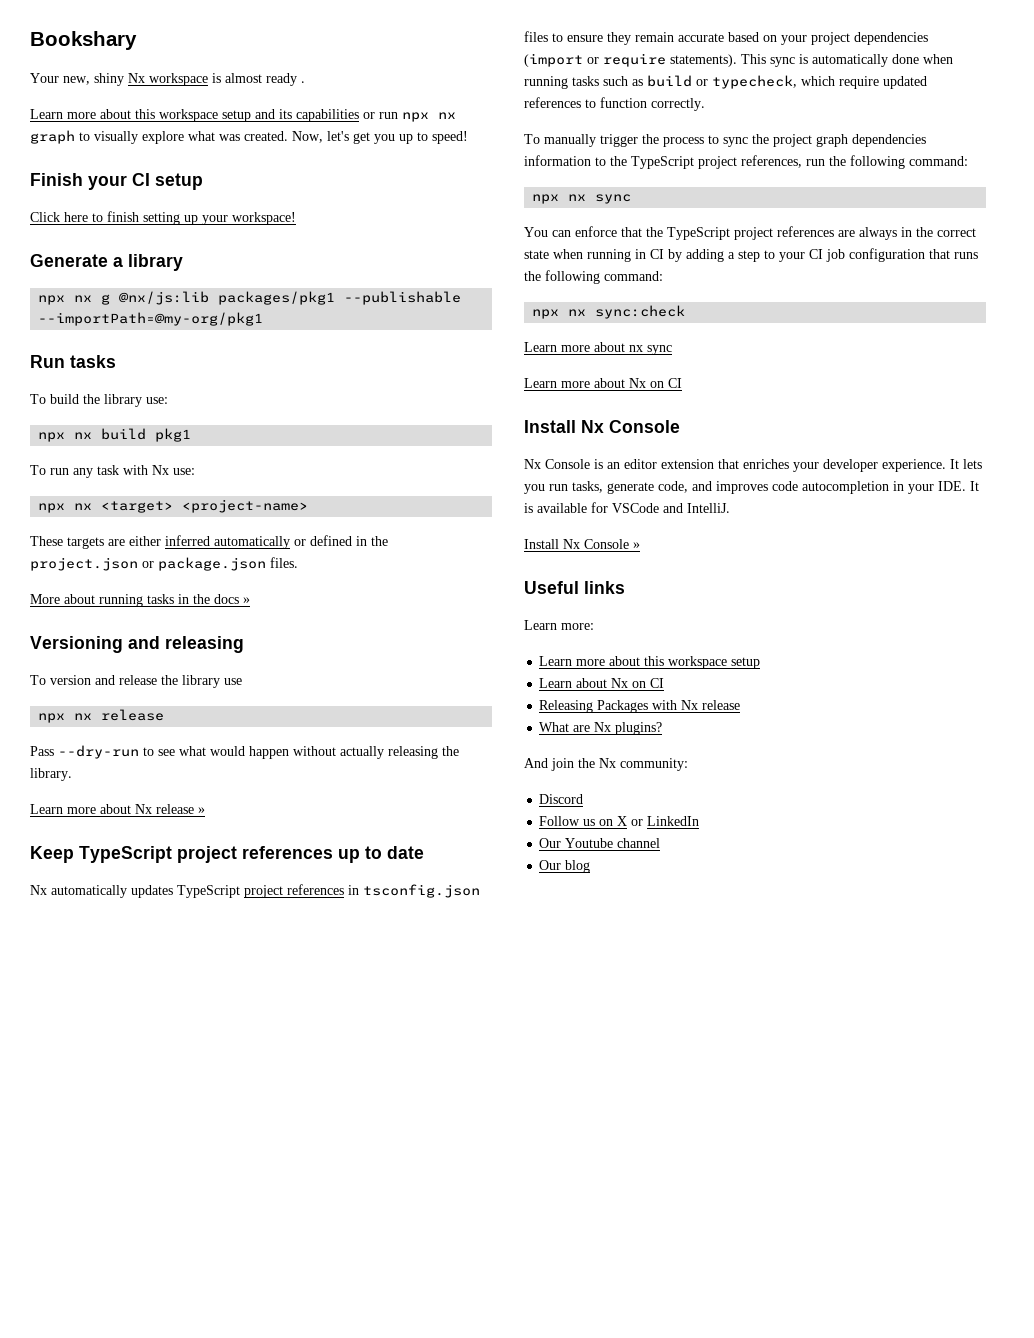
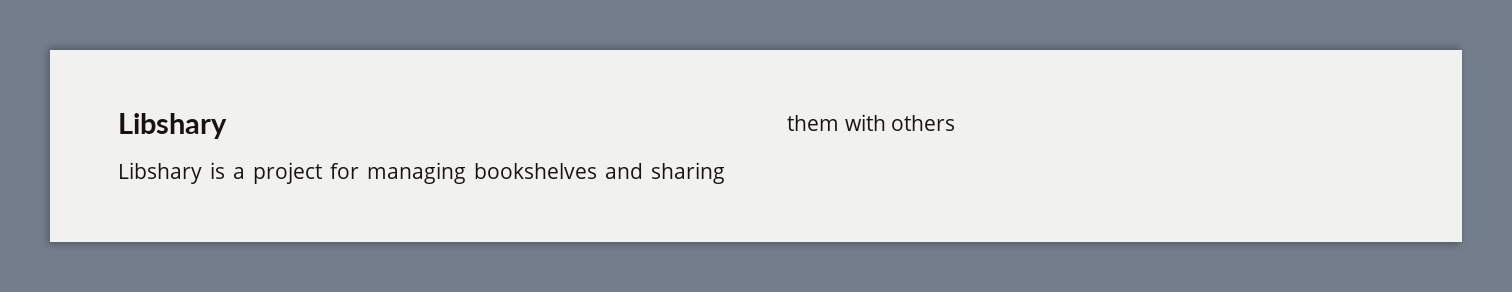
[30,31,137,50] [30,73,305,86] [30,109,456,122] [30,130,468,144] [30,173,203,190] [30,211,296,225] [30,254,183,271] [38,291,462,305] [38,312,264,326] [30,355,116,368] [30,394,168,407] [38,428,192,442] [30,465,195,478] [38,499,309,513] [30,535,388,549] [30,557,298,571] [30,594,250,607] [30,636,244,653] [30,675,242,688] [38,709,165,723] [30,745,459,759] [30,768,72,781] [30,804,205,814] [30,846,424,863] [30,884,480,898] [524,31,928,45] [524,53,953,67] [524,75,927,89] [524,97,705,111] [524,134,926,147] [524,155,968,169] [532,194,632,204] [524,226,976,240] [524,248,978,262] [524,270,663,284] [532,305,686,319] [524,342,672,355] [524,378,682,388] [524,420,680,433] [524,459,982,472] [524,481,979,494] [524,502,730,513] [524,539,640,549] [524,581,625,594] [524,620,594,630] [539,656,761,669] [539,678,665,688] [539,700,741,713] [539,722,663,735] [524,758,688,771] [539,794,584,804] [539,816,700,826] [539,838,661,848] [539,860,591,873] Bookshary // Your new, shiny Nx workspace is almost ready . // Learn more about this workspace setup and its capabilities or run npx nx graph to visually explore what was created. Now, let's get you up to speed! // Finish your CI setup // Click here to finish setting up your workspace! // Generate a library // npx nx g @nx/js:lib packages/pkg1 --publishable --importPath=@my-org/pkg1 // Run tasks // To build the library use: // npx nx build pkg1 // To run any task with Nx use: // npx nx <target> <project-name> // These targets are either inferred automatically or defined in the project.json or package.json files. // More about running tasks in the docs » // Versioning and releasing // To version and release the library use // npx nx release // Pass --dry-run to see what would happen without actually releasing the library. // Learn more about Nx release » // Keep TypeScript project references up to date // Nx automatically updates TypeScript project references in tsconfig.json files to ensure they remain accurate based on your project dependencies (import or require statements). This sync is automatically done when running tasks such as build or typecheck, which require updated references to function correctly. // To manually trigger the process to sync the project graph dependencies information to the TypeScript project references, run the following command: // npx nx sync // You can enforce that the TypeScript project references are always in the correct state when running in CI by adding a step to your CI job configuration that runs the following command: // npx nx sync:check // Learn more about nx sync // Learn more about Nx on CI // Install Nx Console // Nx Console is an editor extension that enriches your developer experience. It lets you run tasks, generate code, and improves code autocompletion in your IDE. It is available for VSCode and IntelliJ. // Install Nx Console » // Useful links // Learn more: // Learn more about this workspace setup // Learn about Nx on CI // Releasing Packages with Nx release // What are Nx plugins? // And join the Nx community: // Discord // Follow us on X or LinkedIn // Our Youtube channel // Our blog -> [118,113,227,139] [118,162,725,184] [787,114,956,131] Libshary // Libshary is a project for managing bookshelves and sharing them with others

